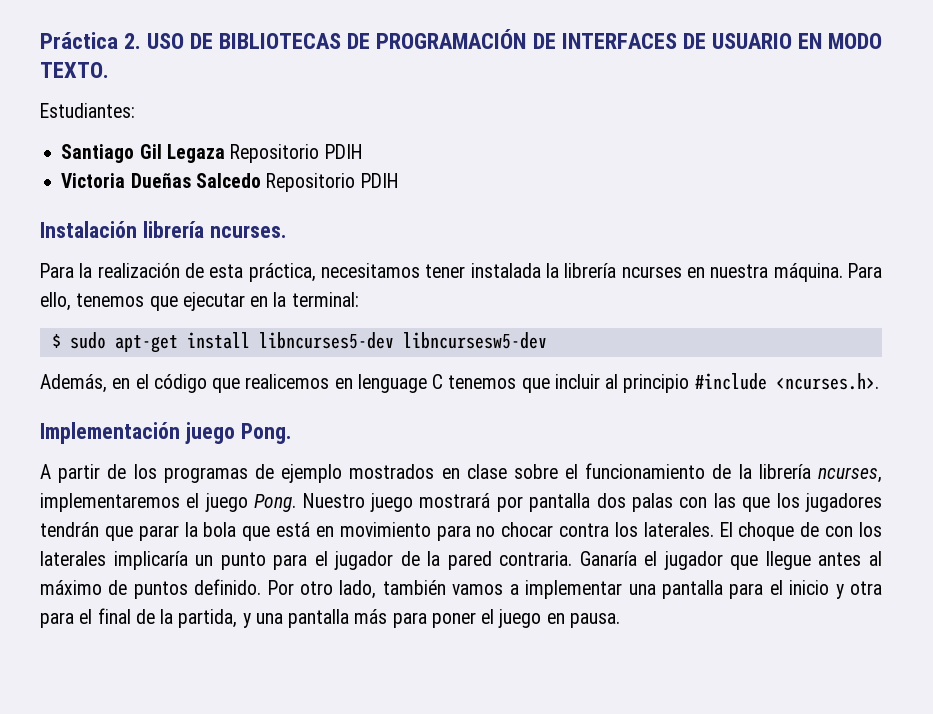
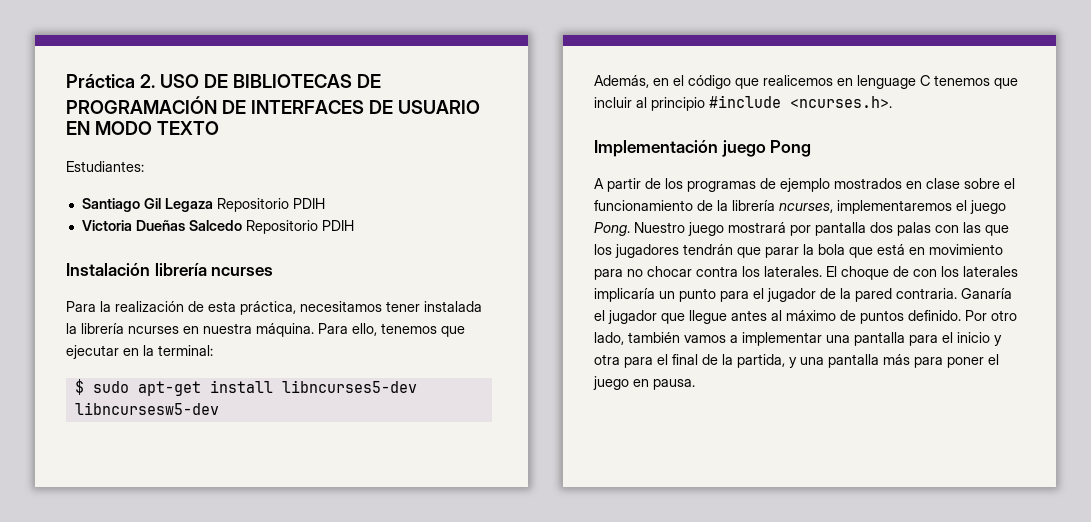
[40,62,109,78] TEXTO. -> [156,121,219,135] TEXTO
[209,225,286,238] ncurses. -> [211,267,274,276] ncurses
[240,423,291,444] Pong. -> [770,140,812,157] Pong

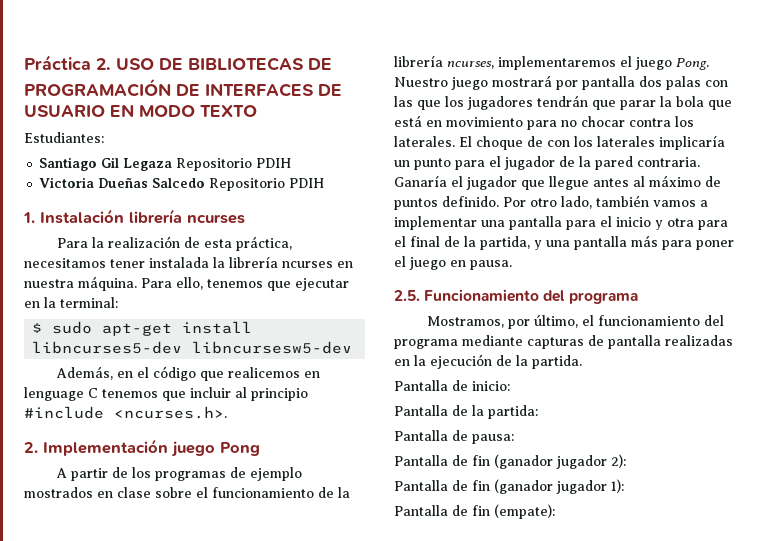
(354, 225) none -> [23,212,35,223] 1.
(892, 102) none -> [24,442,38,453] 2.
(695, 384) none -> [394,289,638,304] [426,315,724,329] [394,335,733,349] [394,354,582,369] [394,380,510,391] [394,405,538,419] [394,430,514,444] [394,454,626,469] [394,479,624,494] [394,504,555,519] // 2.5. Funcionamiento del programa // Mostramos, por último, el funcionamiento del programa mediante capturas de pantalla realizadas en la ejecución de la partida. // Pantalla de inicio: // Pantalla de la partida: // Pantalla de pausa: // Pantalla de fin (ganador jugador 2): // Pantalla de fin (ganador jugador 1): // Pantalla de fin (empate):

